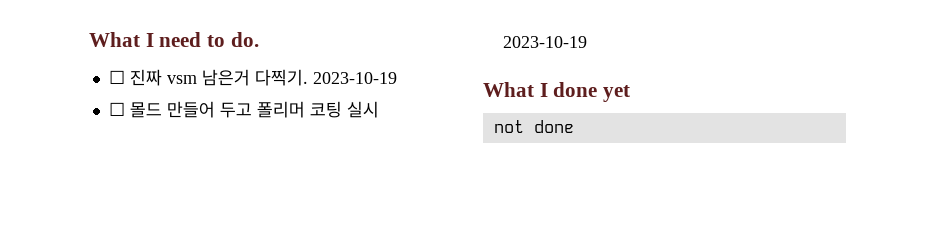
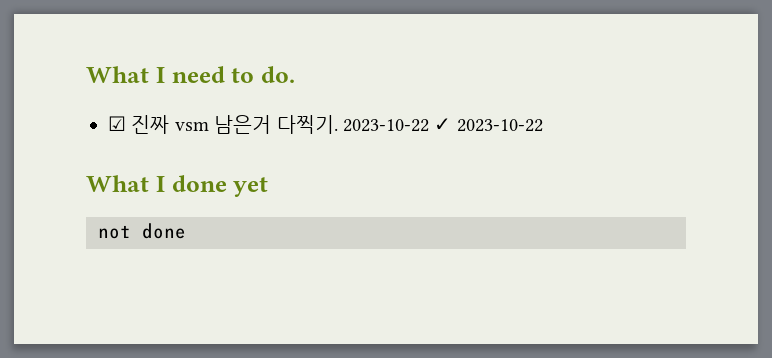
[108,70,125,84] ☐ -> [108,116,126,131] ☑
[312,72,397,84] [108,101,379,118] [502,36,587,48] 2023-10-19 // ☐ 몰드 만들어 두고 폴리머 코팅 실시 2023-10-19 -> [343,118,543,132] 2023-10-22 ✓ 2023-10-22

